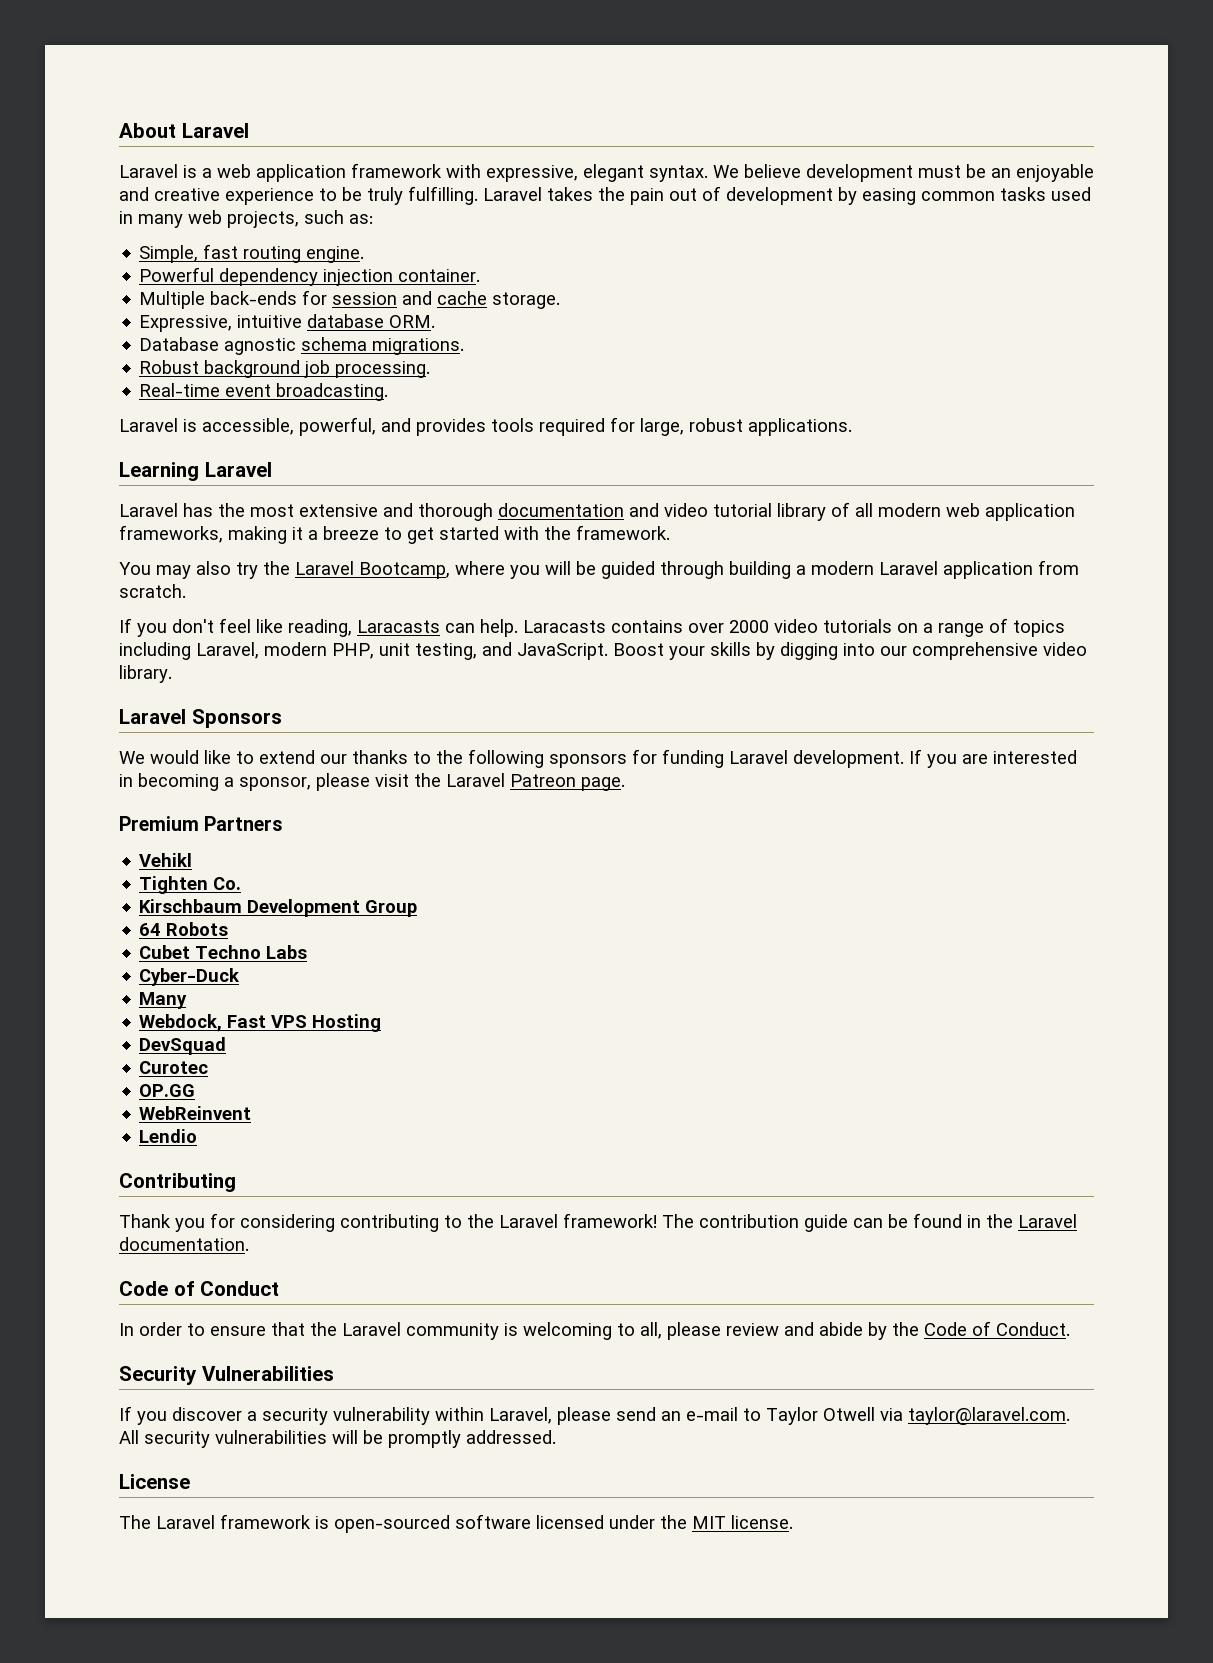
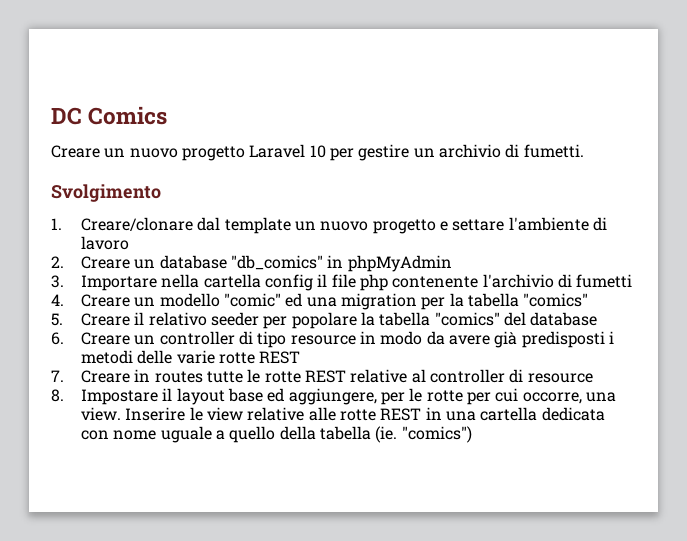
[119,123,249,138] [119,163,1094,182] [119,186,1091,205] [119,210,373,228] [139,244,365,263] [139,267,481,286] [139,290,561,309] [139,314,436,332] [139,337,465,355] [139,360,431,378] [139,383,389,401] [119,417,852,436] [119,462,272,481] [119,502,1075,521] [119,525,670,544] [119,560,1079,579] [119,584,186,598] [119,618,1065,637] [119,642,1087,660] [119,665,172,683] [119,709,282,728] [119,749,1077,768] [119,773,625,791] [119,816,283,831] [139,853,193,867] [139,876,242,894] [139,899,418,917] [139,922,229,936] [139,945,308,959] [139,968,241,986] [139,992,188,1009] [139,1014,382,1032] [139,1037,227,1055] [139,1061,209,1074] [139,1084,196,1097] [139,1106,252,1120] [139,1129,198,1143] [119,1173,236,1192] [119,1213,1077,1232] [119,1237,249,1251] [119,1281,280,1296] [119,1321,1070,1340] [119,1366,334,1385] [119,1406,1070,1425] [119,1430,556,1448] [119,1474,190,1489] [119,1514,793,1533] About Laravel // Laravel is a web application framework with expressive, elegant syntax. We believe development must be an enjoyable and creative experience to be truly fulfilling. Laravel takes the pain out of development by easing common tasks used in many web projects, such as: // Simple, fast routing engine. // Powerful dependency injection container. // Multiple back-ends for session and cache storage. // Expressive, intuitive database ORM. // Database agnostic schema migrations. // Robust background job processing. // Real-time event broadcasting. // Laravel is accessible, powerful, and provides tools required for large, robust applications. // Learning Laravel // Laravel has the most extensive and thorough documentation and video tutorial library of all modern web application frameworks, making it a breeze to get started with the framework. // You may also try the Laravel Bootcamp, where you will be guided through building a modern Laravel application from scratch. // If you don't feel like reading, Laracasts can help. Laracasts contains over 2000 video tutorials on a range of topics including Laravel, modern PHP, unit testing, and JavaScript. Boost your skills by digging into our comprehensive video library. // Laravel Sponsors // We would like to extend our thanks to the following sponsors for funding Laravel development. If you are interested in becoming a sponsor, please visit the Laravel Patreon page. // Premium Partners // Vehikl // Tighten Co. // Kirschbaum Development Group // 64 Robots // Cubet Techno Labs // Cyber-Duck // Many // Webdock, Fast VPS Hosting // DevSquad // Curotec // OP.GG // WebReinvent // Lendio // Contributing // Thank you for considering contributing to the Laravel framework! The contribution guide can be found in the Laravel documentation. // Code of Conduct // In order to ensure that the Laravel community is welcoming to all, please review and abide by the Code of Conduct. // Security Vulnerabilities // If you discover a security vulnerability within Laravel, please send an e-mail to Taylor Otwell via taylor@laravel.com. All security vulnerabilities will be promptly addressed. // License // The Laravel framework is open-sourced software licensed under the MIT license. -> [51,106,168,125] [51,144,584,161] [51,184,161,202] [51,217,607,234] [81,236,130,250] [51,255,452,272] [51,274,633,291] [51,293,589,310] [51,312,598,329] [51,331,614,348] [81,350,301,364] [51,369,593,383] [51,388,616,405] [81,407,605,421] [81,426,472,443] DC Comics // Creare un nuovo progetto Laravel 10 per gestire un archivio di fumetti. // Svolgimento // 1. Creare/clonare dal template un nuovo progetto e settare l'ambiente di lavoro // 2. Creare un database "db_comics" in phpMyAdmin // 3. Importare nella cartella config il file php contenente l'archivio di fumetti // 4. Creare un modello "comic" ed una migration per la tabella "comics" // 5. Creare il relativo seeder per popolare la tabella "comics" del database // 6. Creare un controller di tipo resource in modo da avere già predisposti i metodi delle varie rotte REST // 7. Creare in routes tutte le rotte REST relative al controller di resource // 8. Impostare il layout base ed aggiungere, per le rotte per cui occorre, una view. Inserire le view relative alle rotte REST in una cartella dedicata con nome uguale a quello della tabella (ie. "comics")

